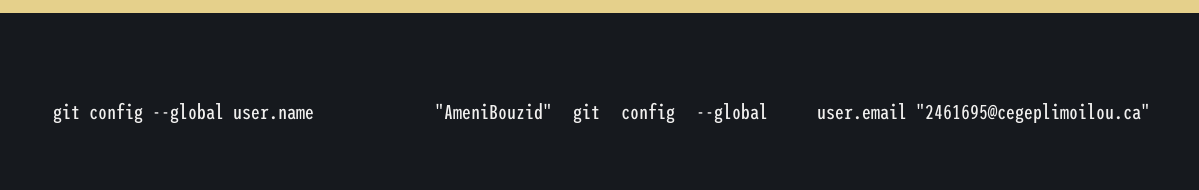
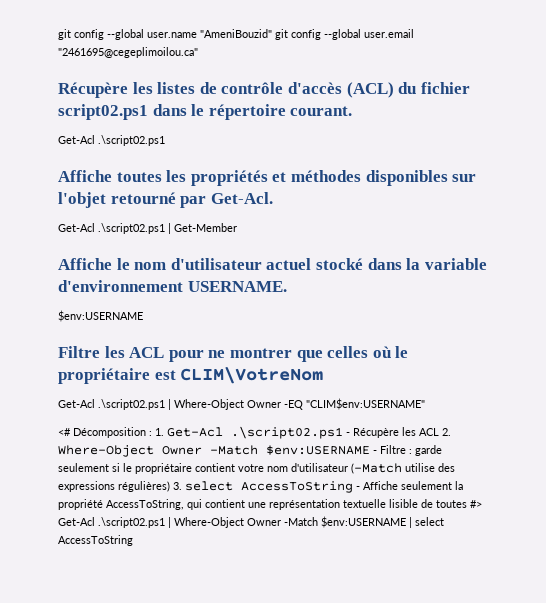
(1150, 113) none -> [58,82,470,98] [58,104,353,120] [58,135,165,146] [58,170,477,186] [58,192,273,208] [58,223,237,234] [58,258,487,270] [58,280,287,292] [58,310,143,322] [58,346,409,362] [58,367,324,384] [58,398,425,410] [58,426,451,439] [58,445,442,457] [58,463,455,474] [58,481,463,493] [58,499,482,510] [58,516,444,528] [58,535,133,546] // Récupère les listes de contrôle d'accès (ACL) du fichier script02.ps1 dans le répertoire courant. // Get-Acl .\script02.ps1 // Affiche toutes les propriétés et méthodes disponibles sur l'objet retourné par Get-Acl. // Get-Acl .\script02.ps1 | Get-Member // Affiche le nom d'utilisateur actuel stocké dans la variable d'environnement USERNAME. // $env:USERNAME // Filtre les ACL pour ne montrer que celles où le propriétaire est CLIM\VotreNom // Get-Acl .\script02.ps1 | Where-Object Owner -EQ "CLIM$env:USERNAME" // <# Décomposition : 1. Get-Acl .\script02.ps1 - Récupère les ACL 2. Where-Object Owner -Match $env:USERNAME - Filtre : garde seulement si le propriétaire contient votre nom d'utilisateur (-Match utilise des expressions régulières) 3. select AccessToString - Affiche seulement la propriété AccessToString, qui contient une représentation textuelle lisible de toutes #> Get-Acl .\script02.ps1 | Where-Object Owner -Match $env:USERNAME | select AccessToString

